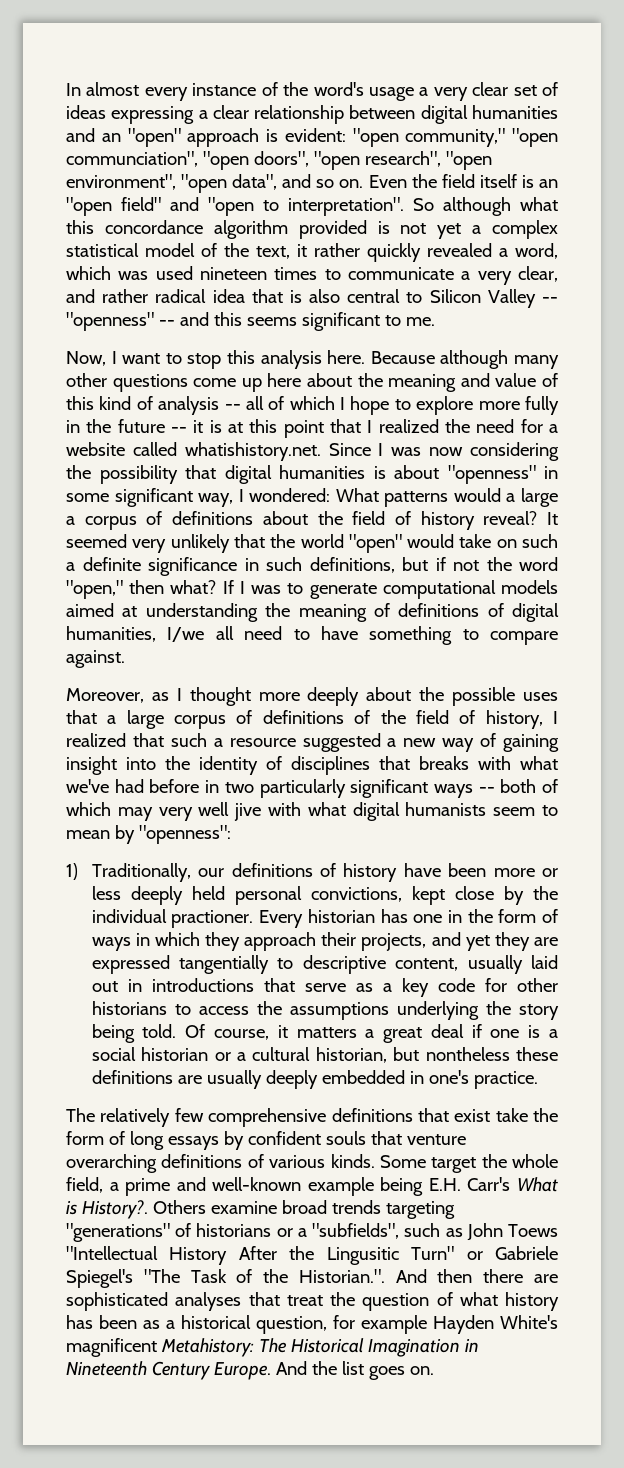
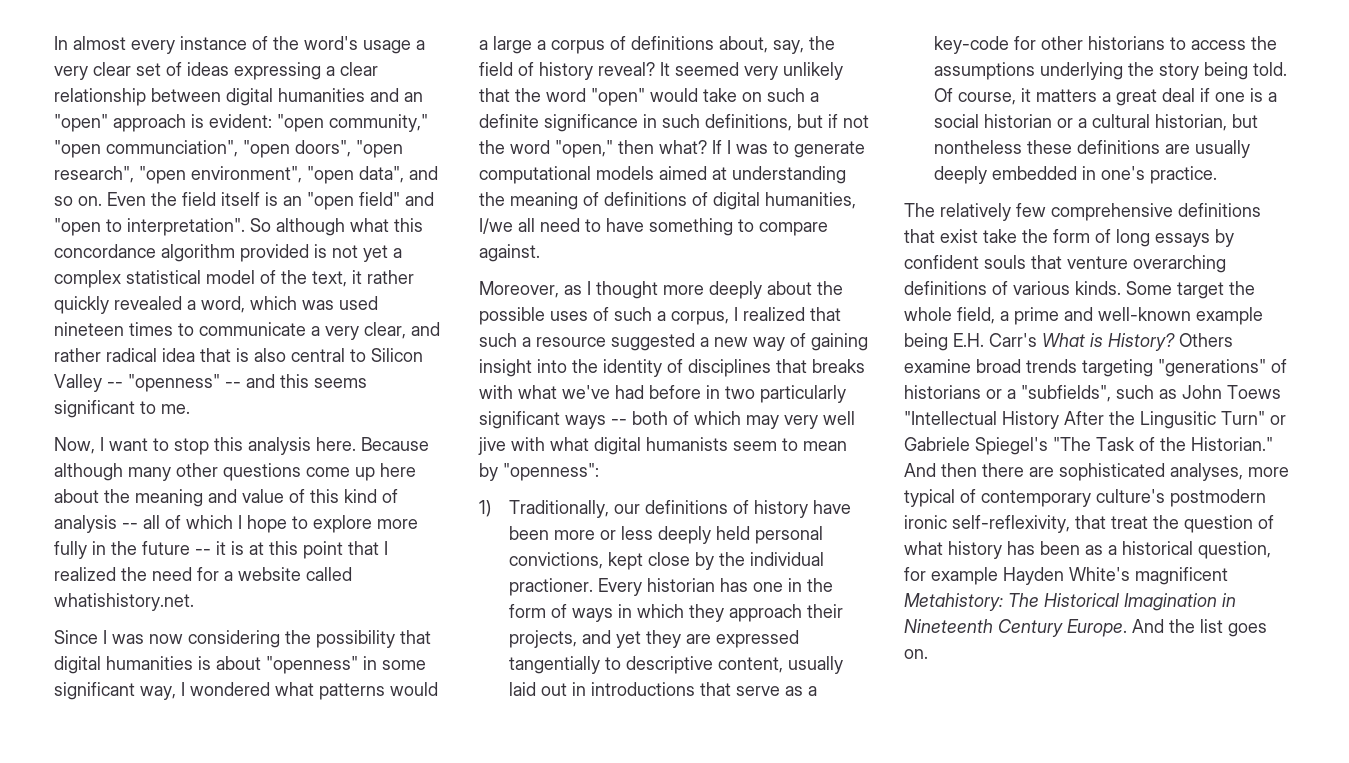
(321, 451) none -> (194, 602) //
[249,488,379,502] wondered: What -> [190,682,314,696] wondered what
[262,511,308,525] about -> [719,36,804,54] about, say,
[300,534,344,548] world -> [546,88,586,102] word
[66,710,543,729] that a large corpus of definitions of the field of history, -> [593,307,729,325] of such a corpus,
[401,978,475,997] key code -> [934,36,1010,54] key-code
[81,1200,148,1219] History?. -> [1108,333,1175,351] History?
[298,1269,385,1283] Historian.". -> [1191,437,1273,451] Historian."
[175,1292,242,1311] analyses -> [1170,463,1289,481] [904,489,1266,507] [904,515,1070,533] analyses, more typical of contemporary culture's postmodern ironic self-reflexivity,

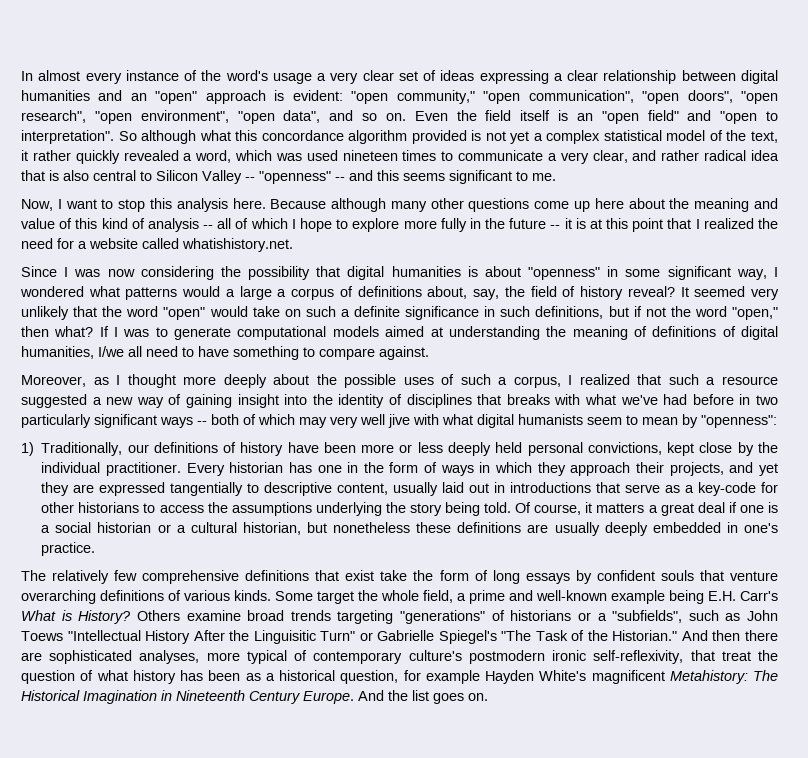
[106,140,238,157] communciation", -> [528,90,634,103] communication",
[509,578,594,596] practioner. -> [105,462,181,476] practitioner.
[934,140,1023,154] nontheless -> [333,522,411,533] nonetheless
[1140,411,1216,429] Lingusitic -> [253,630,316,644] Linguisitic
[904,437,970,451] Gabriele -> [377,630,435,641] Gabrielle

